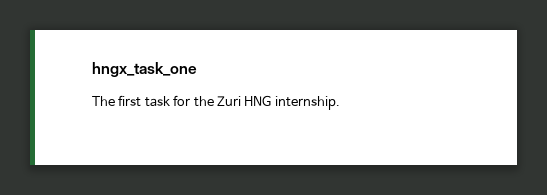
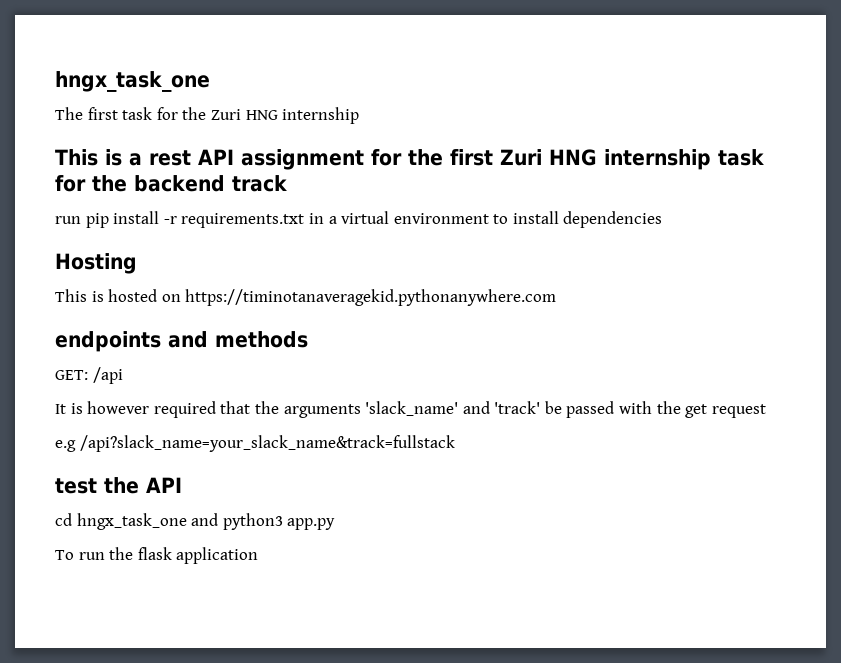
[274,96,340,110] internship. -> [282,107,360,124] [55,149,764,170] [55,175,287,192] [55,211,663,228] [55,253,137,274] [55,289,557,306] [55,331,308,352] [55,367,123,384] [55,401,766,418] [55,435,455,452] [55,477,182,494] [55,513,336,530] [55,547,259,564] internship // This is a rest API assignment for the first Zuri HNG internship task for the backend track // run pip install -r requirements.txt in a virtual environment to install dependencies // Hosting // This is hosted on https://timinotanaveragekid.pythonanywhere.com // endpoints and methods // GET: /api // It is however required that the arguments 'slack_name' and 'track' be passed with the get request // e.g /api?slack_name=your_slack_name&track=fullstack // test the API // cd hngx_task_one and python3 app.py // To run the flask application

